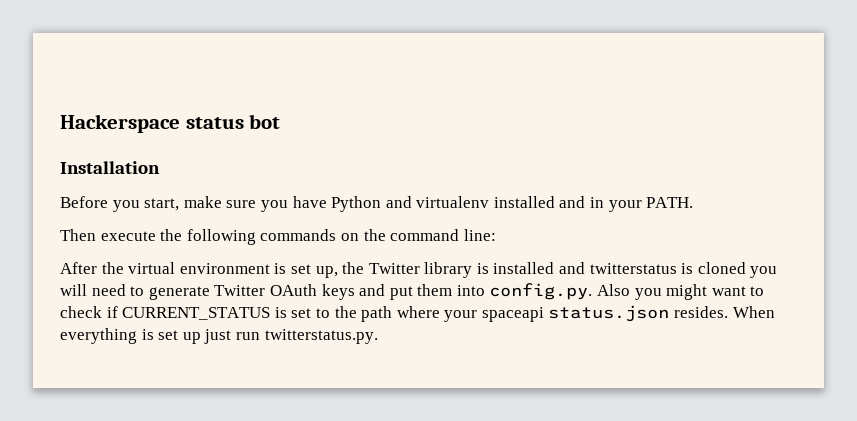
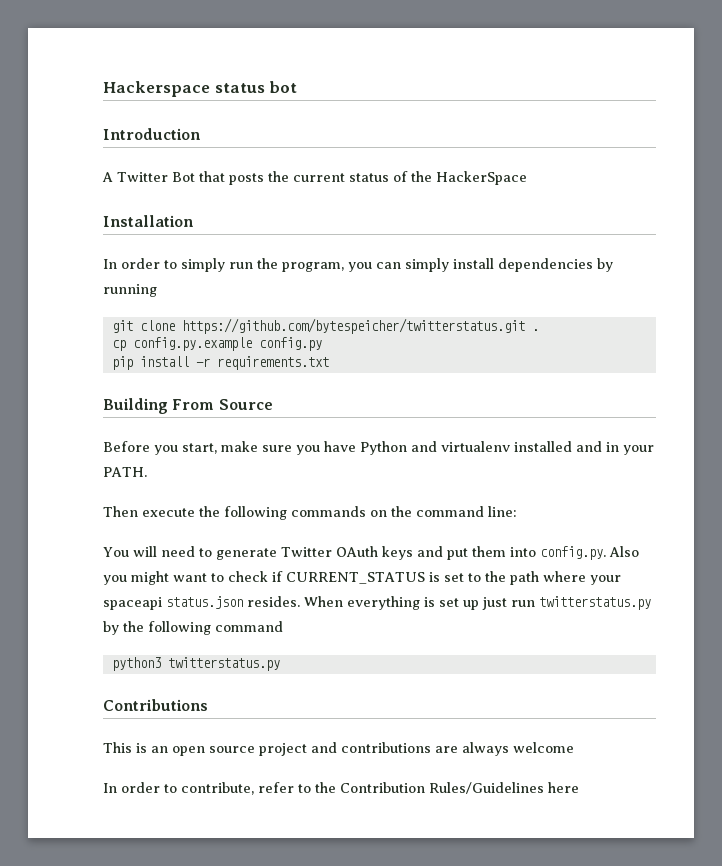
[60,161,160,174] Installation -> [103,128,201,140] [102,171,527,185] [103,215,194,227] [103,258,613,272] [103,284,157,297] [111,318,539,334] [111,337,322,351] [111,356,329,370] [103,398,273,414] Introduction // A Twitter Bot that posts the current status of the HackerSpace // Installation // In order to simply run the program, you can simply install dependencies by running // git clone https://github.com/bytespeicher/twitterstatus.git . // cp config.py.example config.py // pip install -r requirements.txt // Building From Source
[60,262,778,278] After the virtual environment is set up, the Twitter library is installed and twitterstatus is cloned you -> [103,547,129,557] You
[264,329,378,344] twitterstatus.py. -> [539,596,651,610] [103,621,283,635] [111,657,280,671] [103,699,208,711] [103,742,574,756] [103,782,579,795] twitterstatus.py by the following command // python3 twitterstatus.py // Contributions // This is an open source project and contributions are always welcome // In order to contribute, refer to the Contribution Rules/Guidelines here

